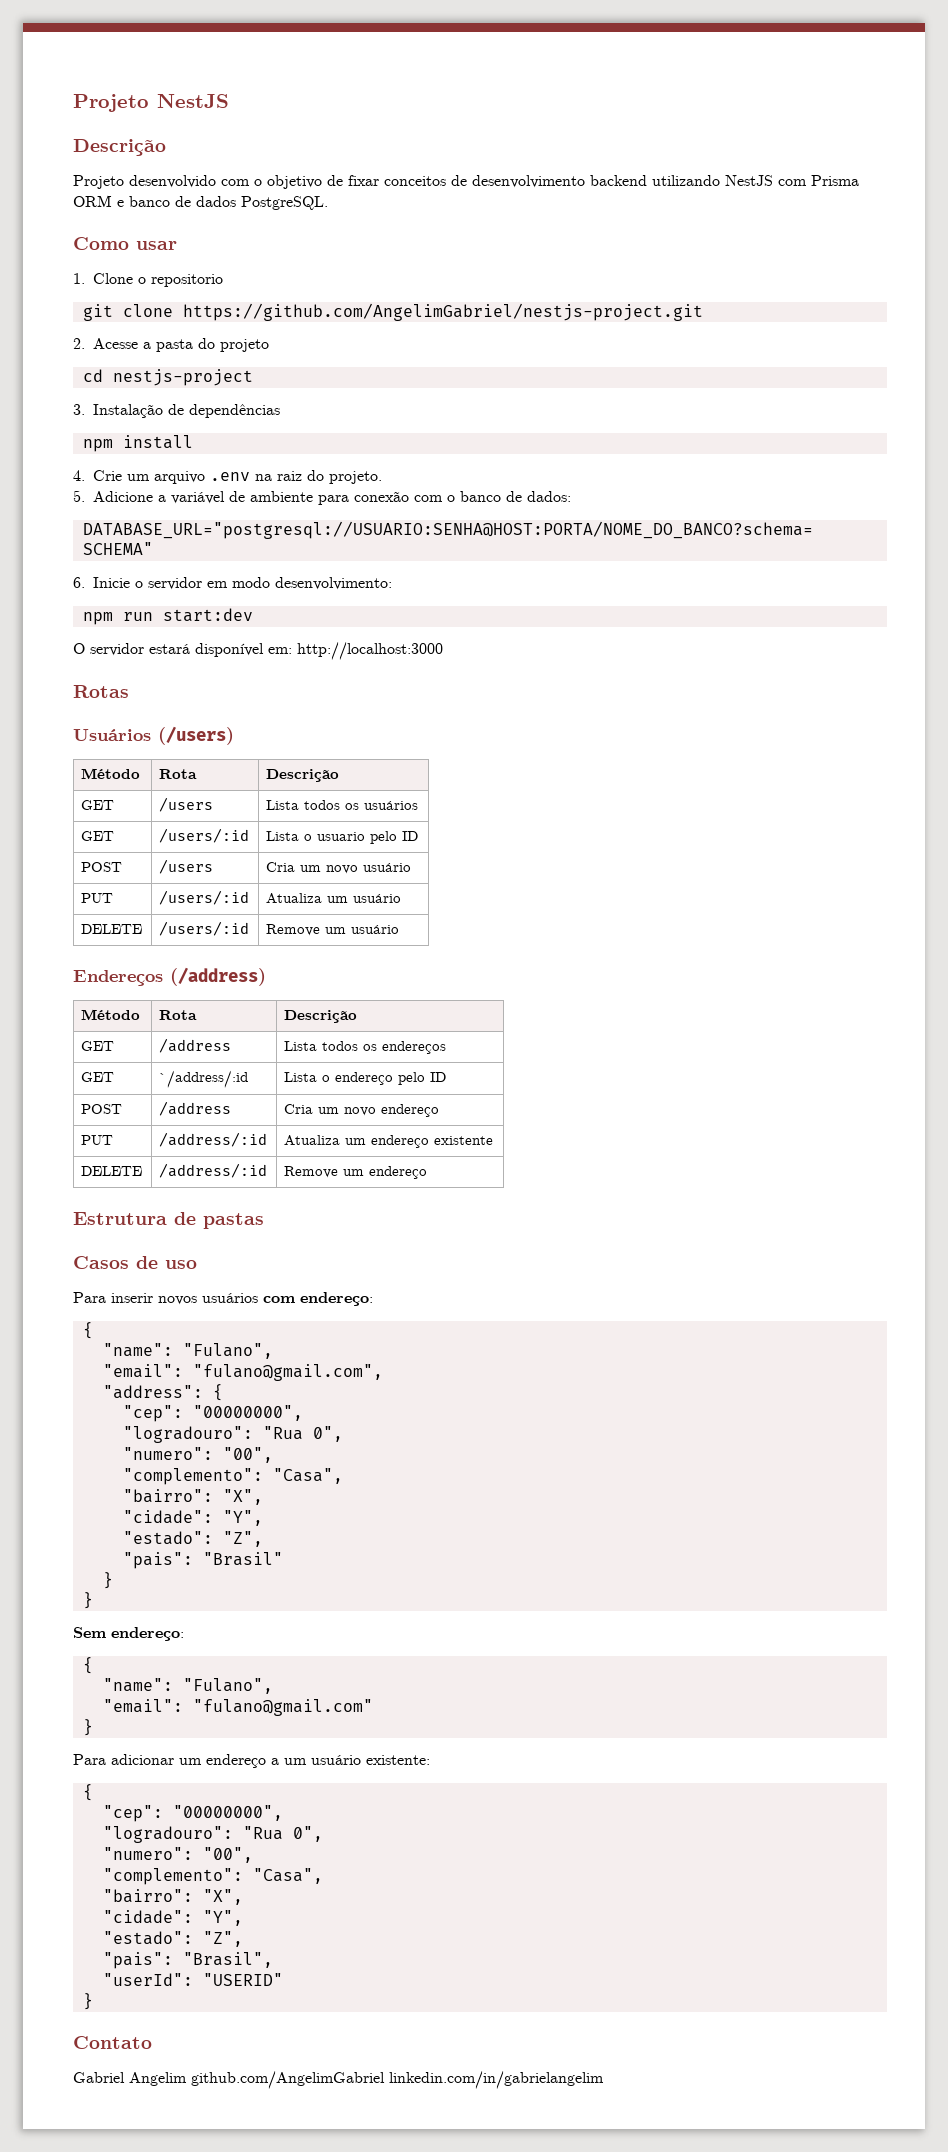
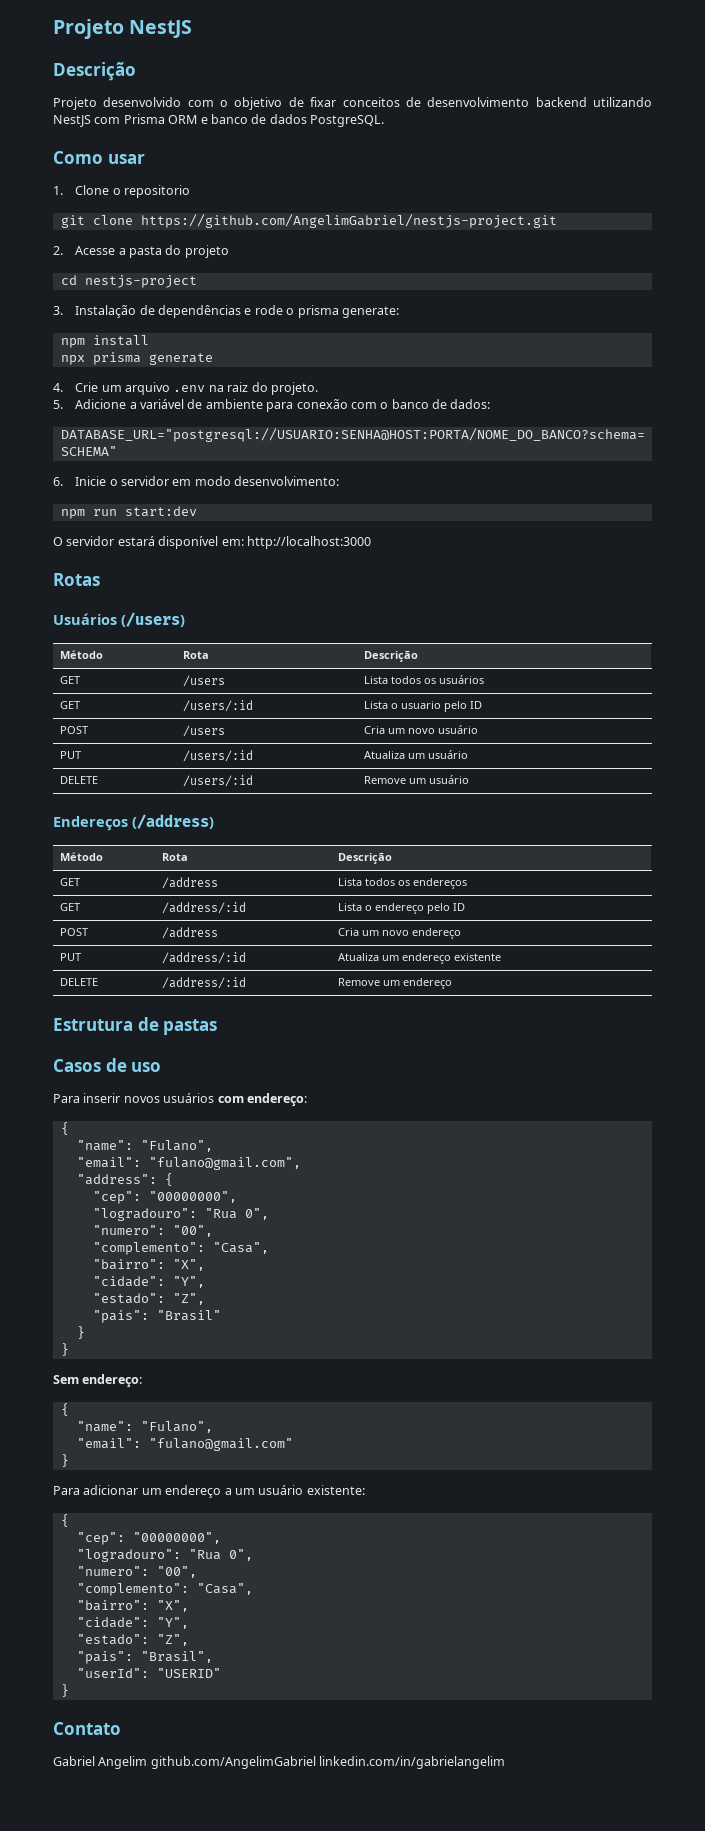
(280, 411) none -> [244,305,399,318] e rode o prisma generate:
(193, 442) none -> [60,352,213,365] // npx prisma generate
[159,1070,249,1088] `/address/:id -> [162,902,247,914] /address/:id

